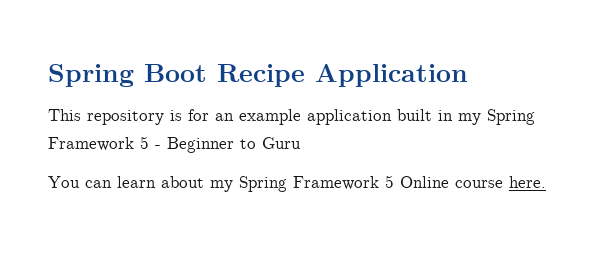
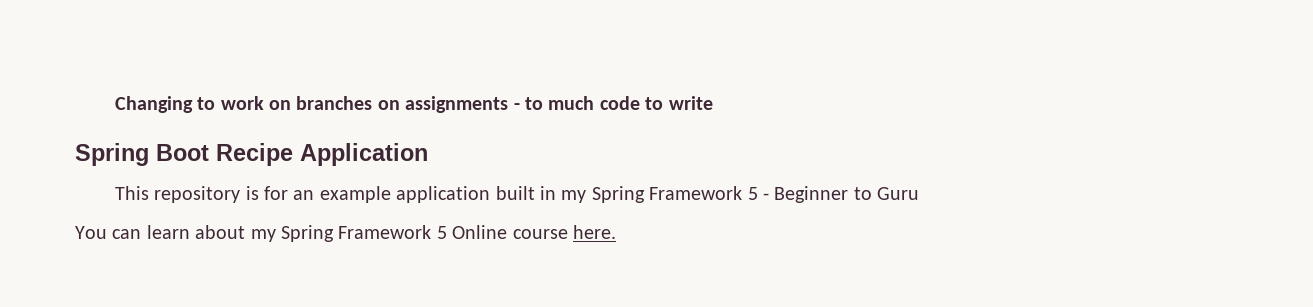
(48, 75) none -> [114,96,713,113] Changing to work on branches on assignments - to much code to write //

